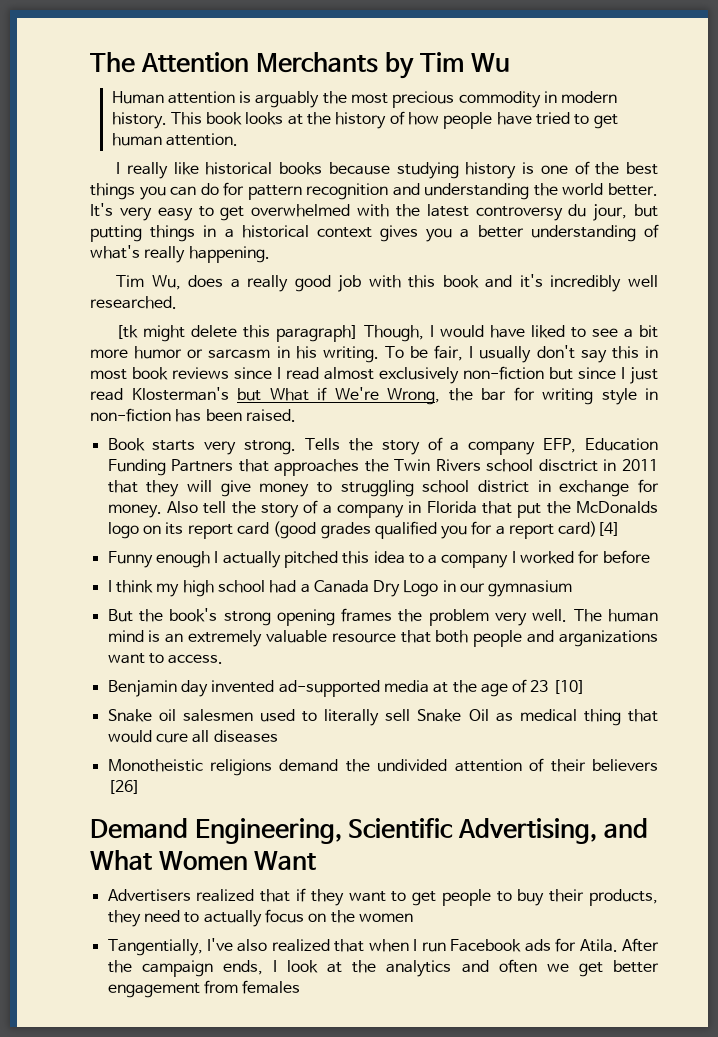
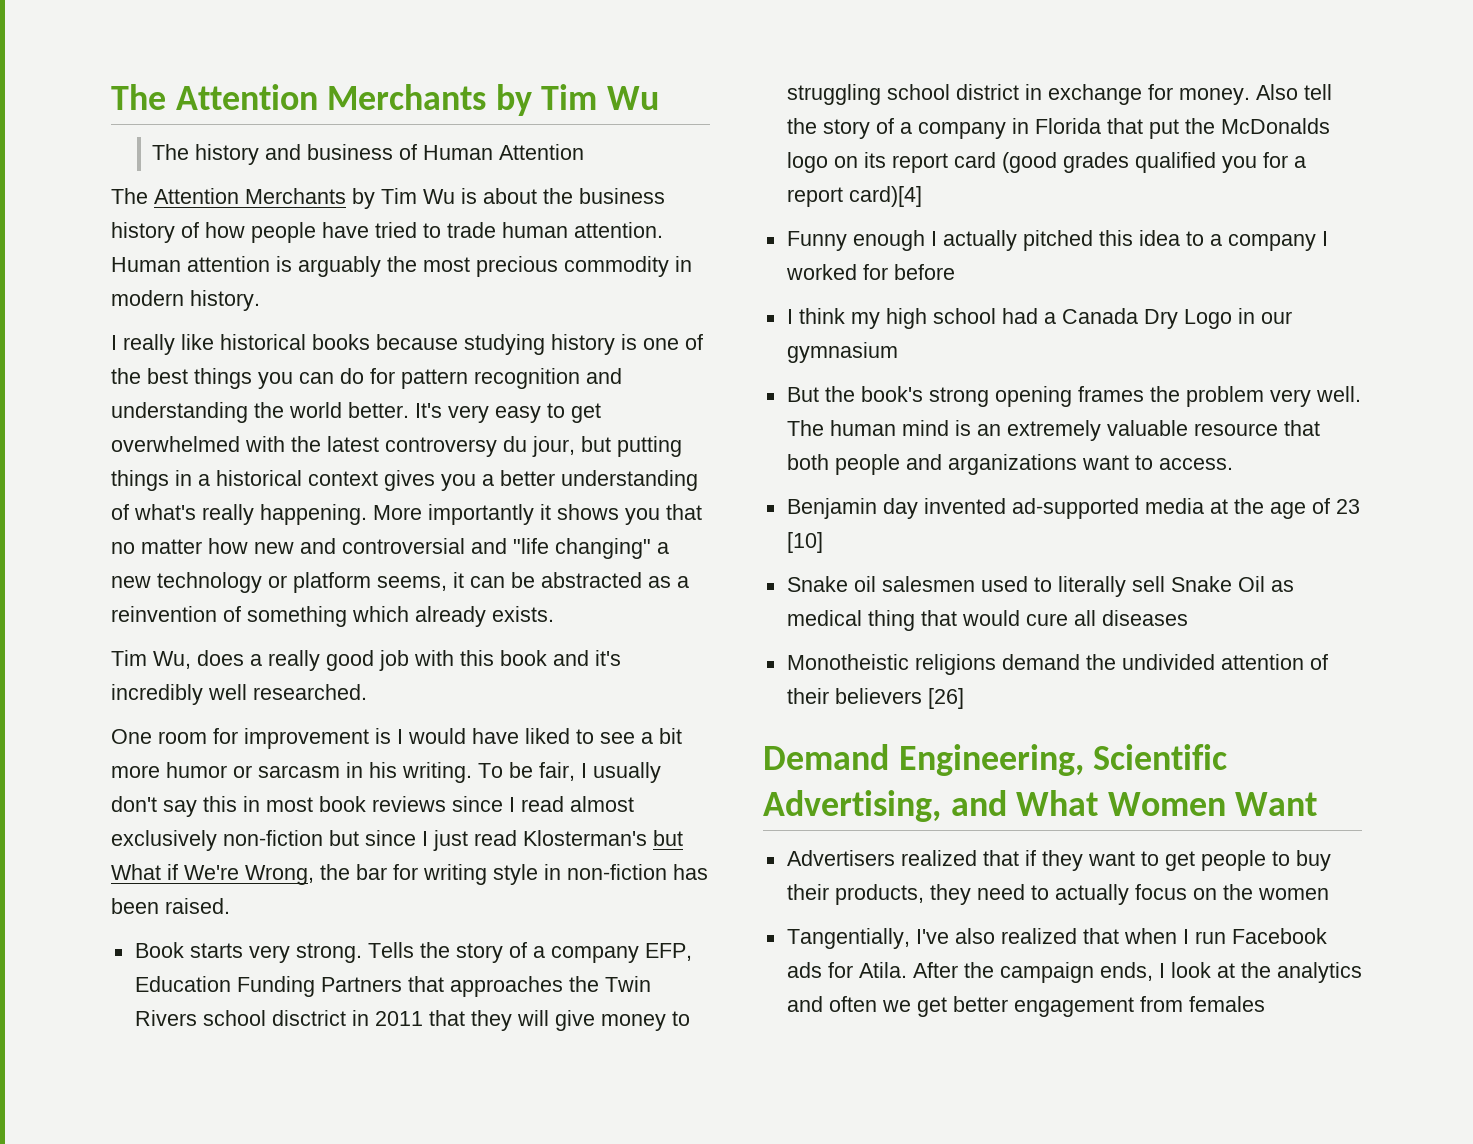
(510, 62) none -> [152,144,585,165] [111,188,665,209] [111,222,663,243] The history and business of Human Attention // The Attention Merchants by Tim Wu is about the business history of how people have tried to trade human attention.
[170,111,618,129] [111,133,238,146] This book looks at the history of how people have tried to get human attention. -> (260, 300) none
(270, 254) none -> [373,504,702,525] [111,538,669,559] [111,572,689,593] [111,606,554,627] More importantly it shows you that no matter how new and controversial and "life changing" a new technology or platform seems, it can be abstracted as a reinvention of something which already exists.
[116,325,425,342] [tk might delete this paragraph] Though, -> [111,728,391,749] One room for improvement is

